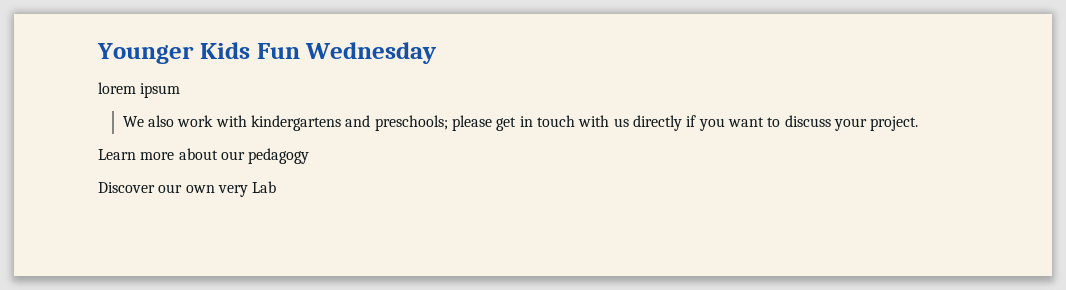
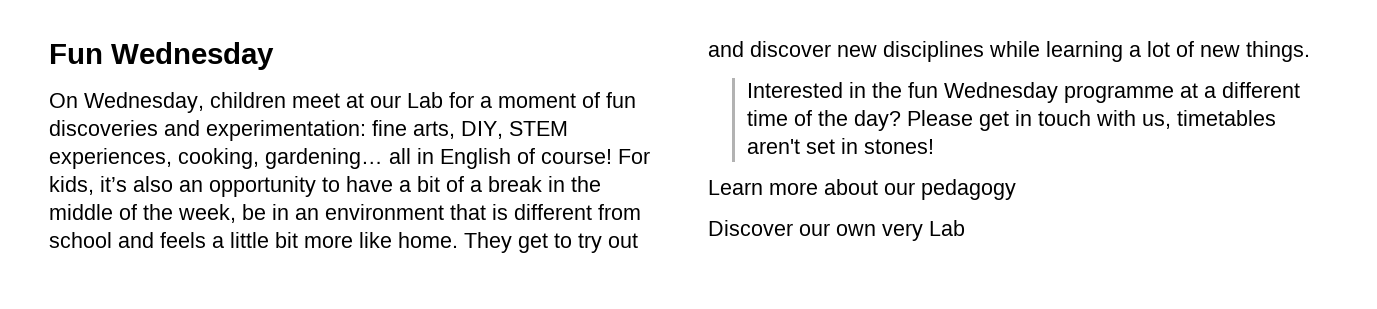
[97,42,250,64] Younger Kids -> (49, 54) none
[98,82,181,98] [122,115,919,131] lorem ipsum // We also work with kindergartens and preschools; please get in touch with us directly if you want to discuss your project. -> [49,92,636,113] [49,120,568,141] [49,148,650,169] [49,176,601,197] [49,204,641,223] [49,232,638,253] [708,41,1310,62] [746,82,1300,103] [746,110,1276,131] [746,138,934,154] On Wednesday, children meet at our Lab for a moment of fun discoveries and experimentation: fine arts, DIY, STEM experiences, cooking, gardening… all in English of course! For kids, it’s also an opportunity to have a bit of a break in the middle of the week, be in an environment that is different from school and feels a little bit more like home. They get to try out and discover new disciplines while learning a lot of new things. // Interested in the fun Wednesday programme at a different time of the day? Please get in touch with us, timetables aren't set in stones!

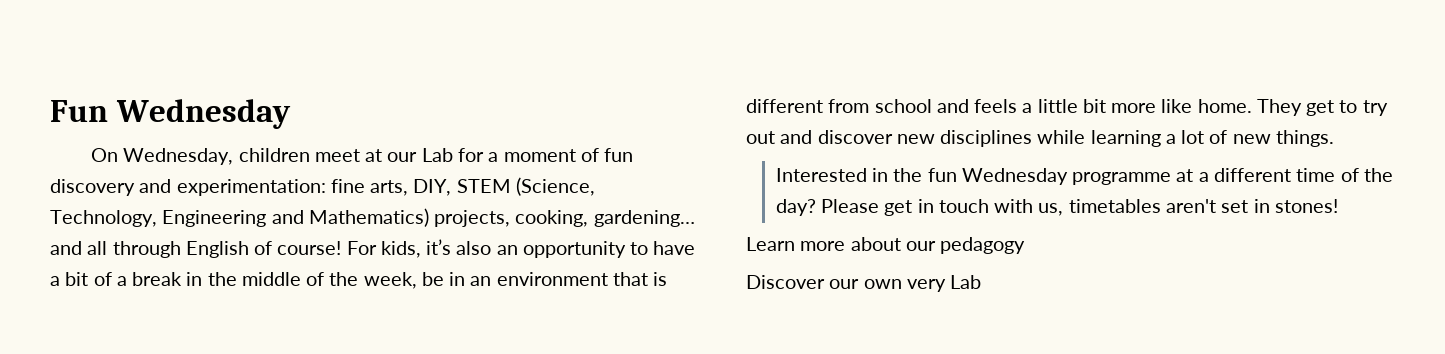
[49,120,158,136] discoveries -> [50,179,135,196] discovery
[49,148,434,169] experiences, cooking, gardening… all in -> [515,177,595,196] [50,208,695,227] [50,241,181,258] (Science, Technology, Engineering and Mathematics) projects, cooking, gardening… and all through

